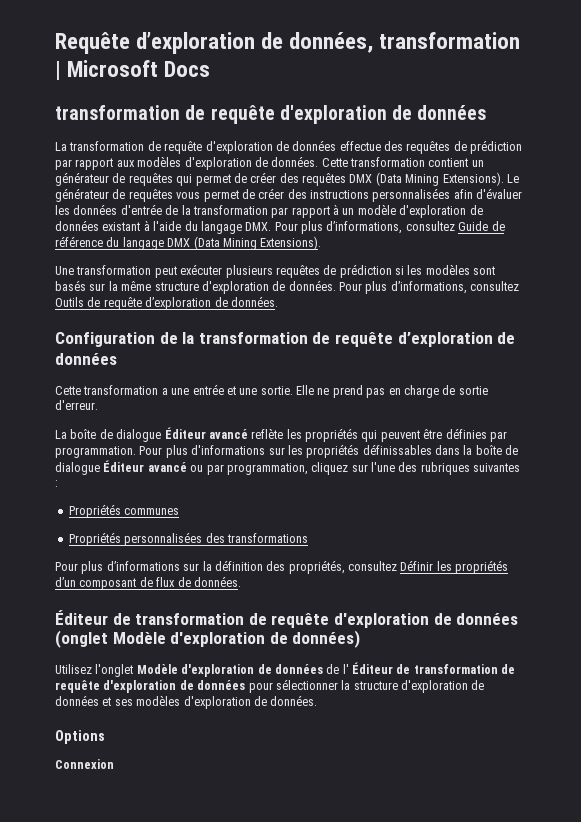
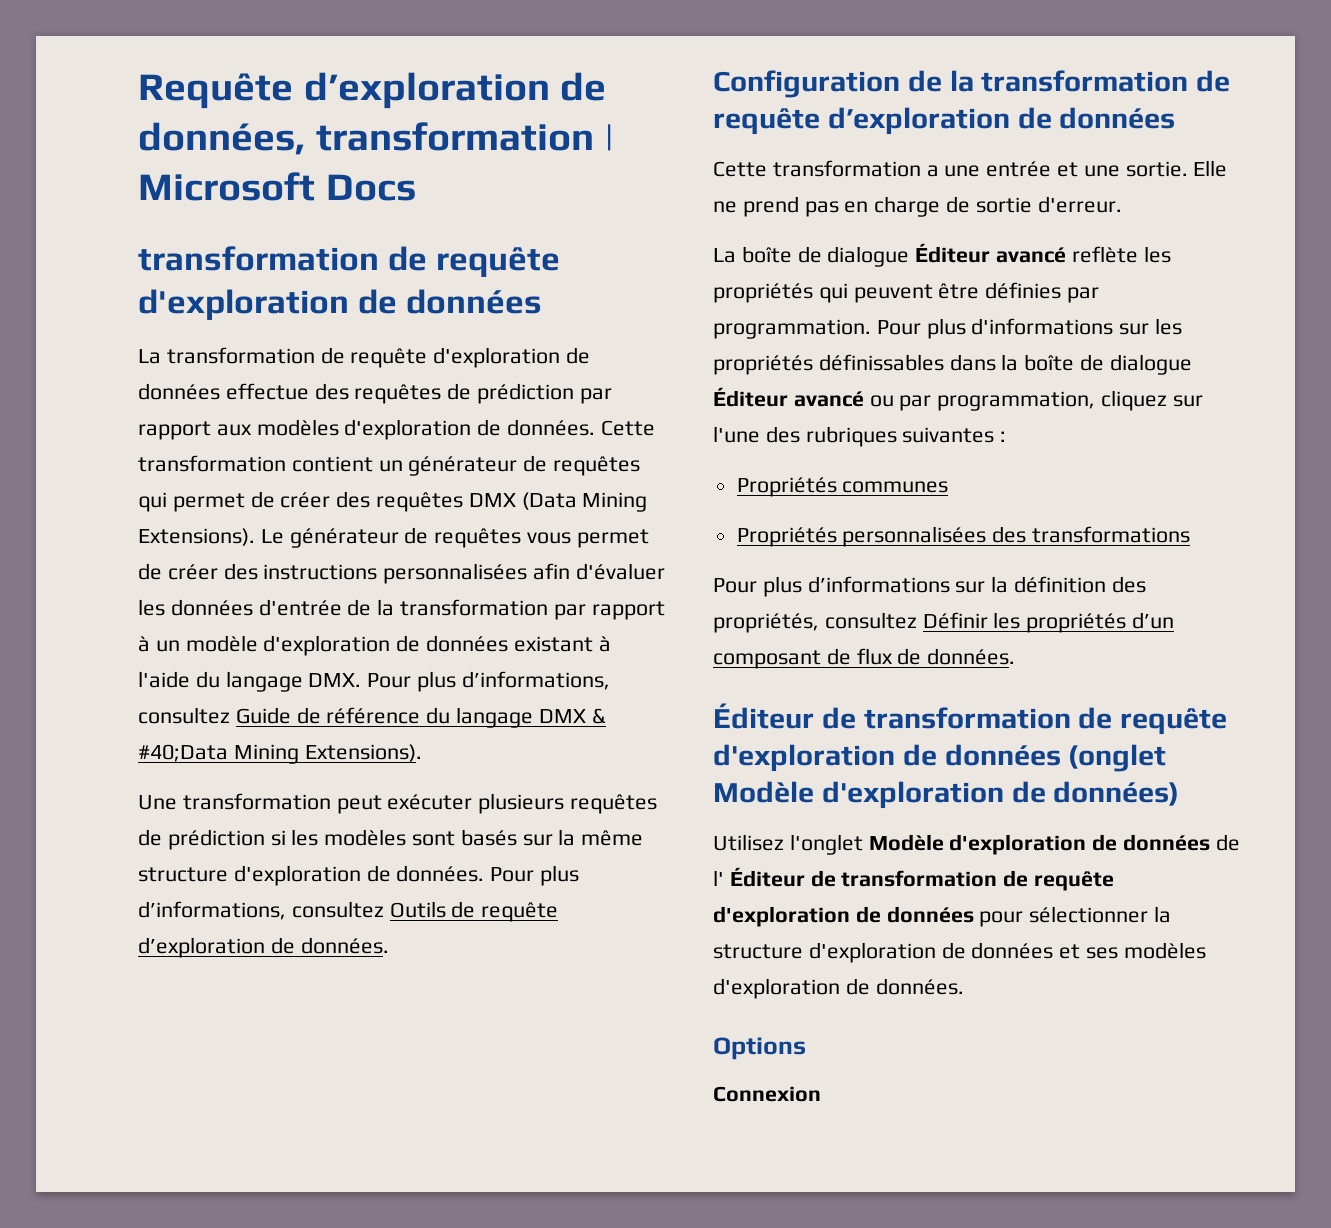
[193,236,220,250] (Data -> [591,708,606,724] [138,744,228,762] & #40;Data

